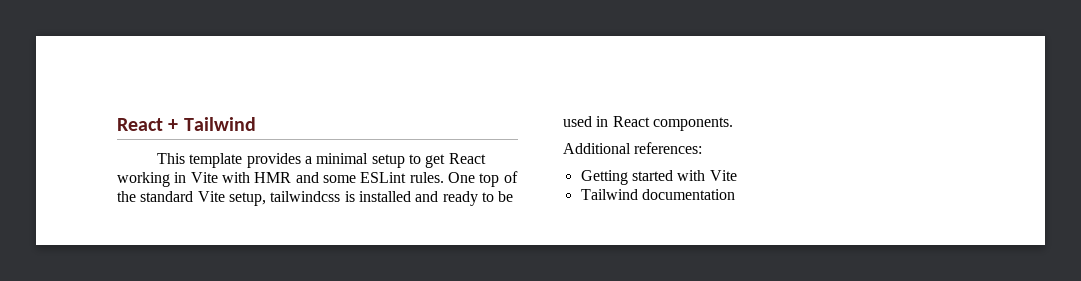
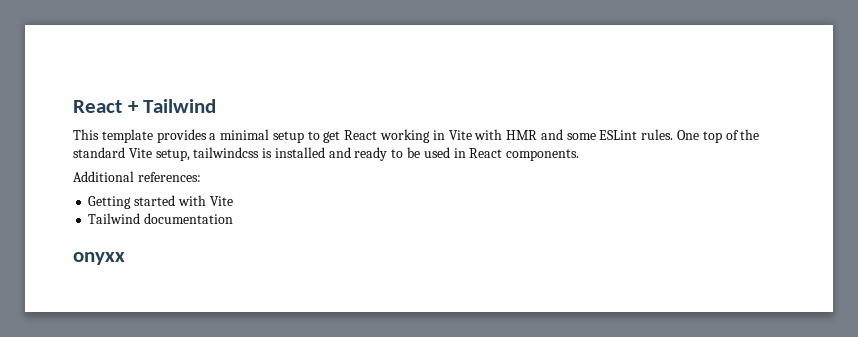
(735, 194) none -> [73,252,125,265] // onyxx

